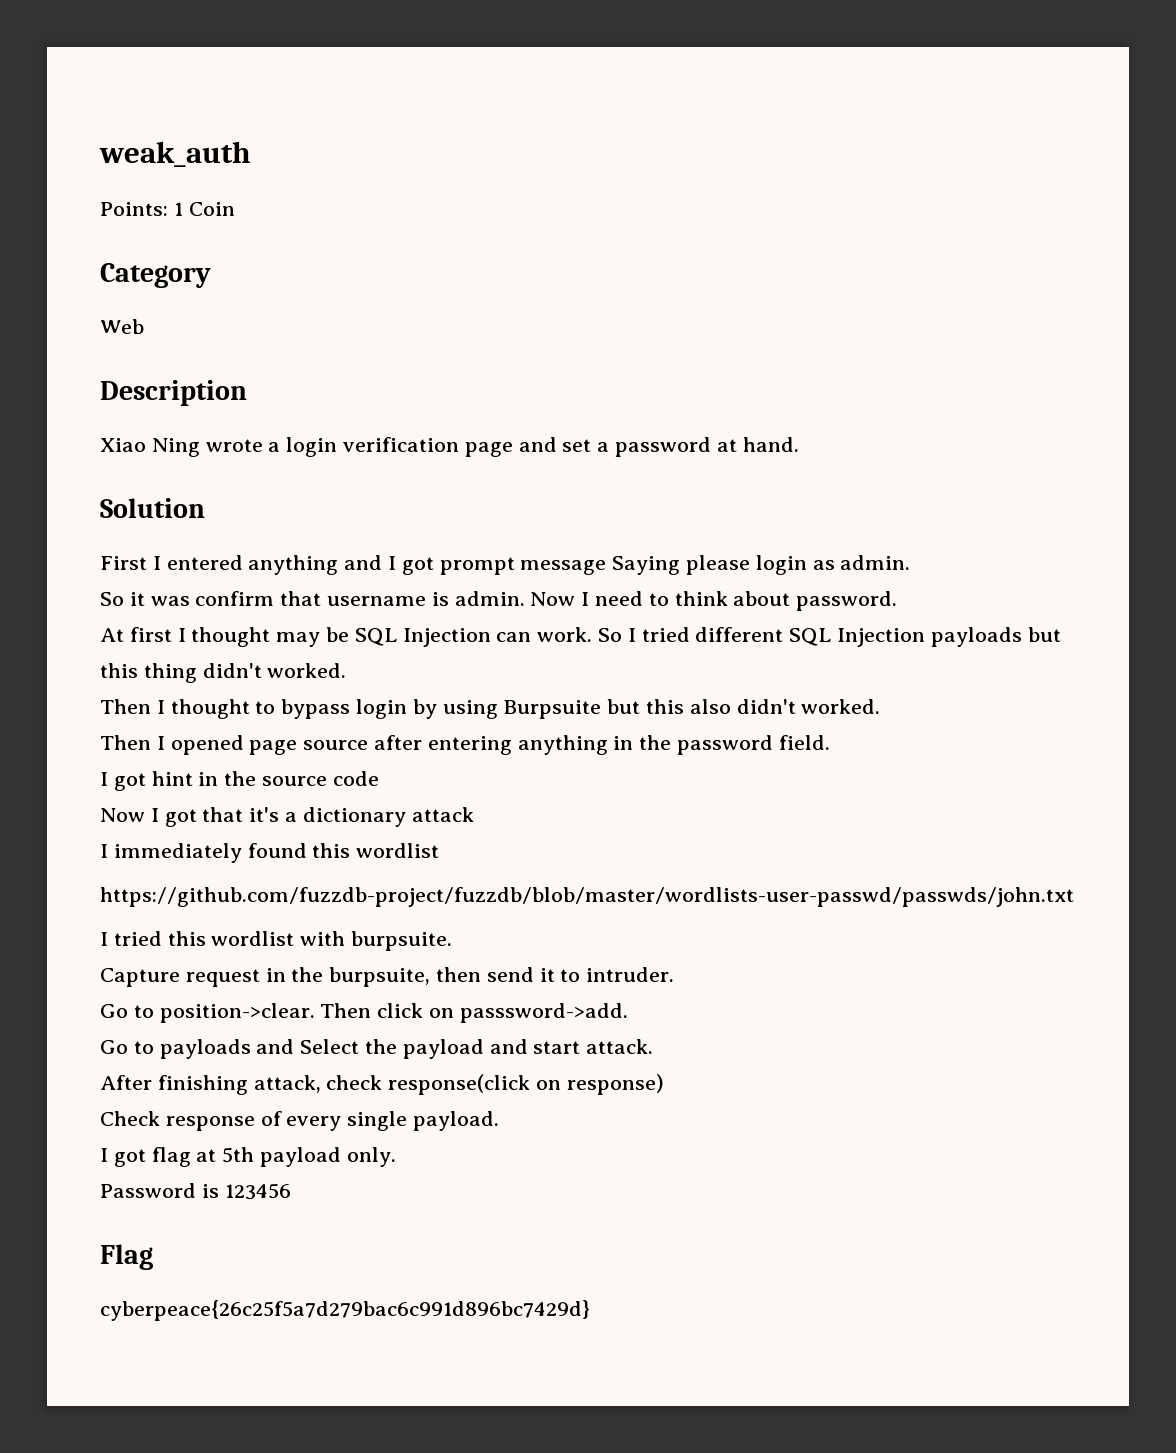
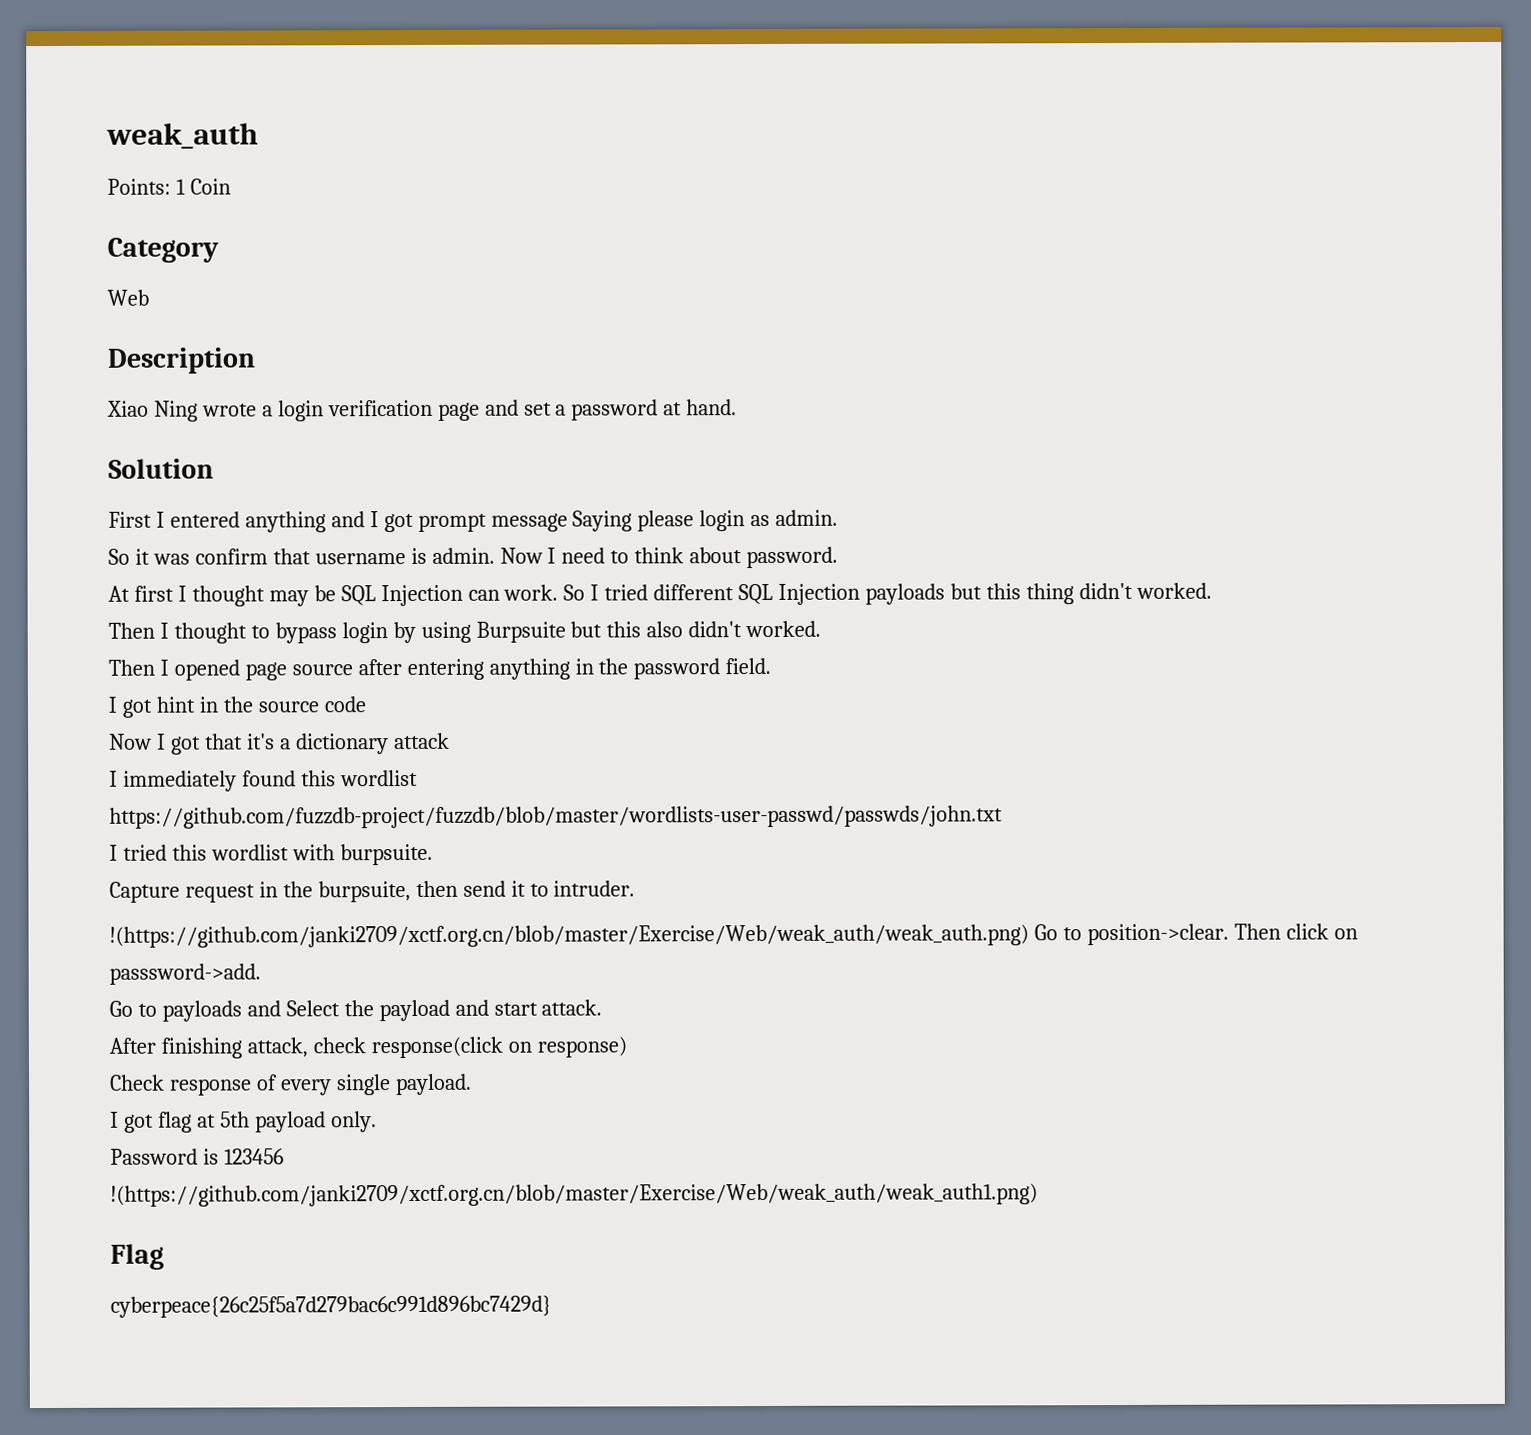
(675, 974) none -> [109,924,1029,948] !(https://github.com/janki2709/xctf.org.cn/blob/master/Exercise/Web/weak_auth/weak_auth.png)
(291, 1191) none -> [110,1183,1038,1207] // !(https://github.com/janki2709/xctf.org.cn/blob/master/Exercise/Web/weak_auth/weak_auth1.png)

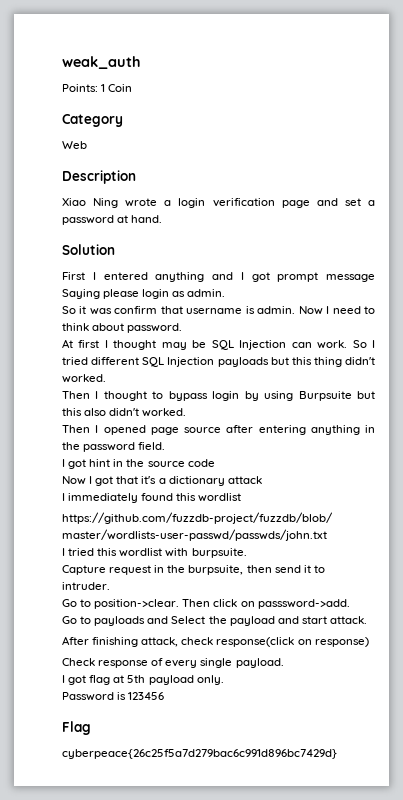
[109,924,1029,948] !(https://github.com/janki2709/xctf.org.cn/blob/master/Exercise/Web/weak_auth/weak_auth.png) -> (110, 586) none
[110,1183,1038,1207] // !(https://github.com/janki2709/xctf.org.cn/blob/master/Exercise/Web/weak_auth/weak_auth1.png) -> (165, 696) none

